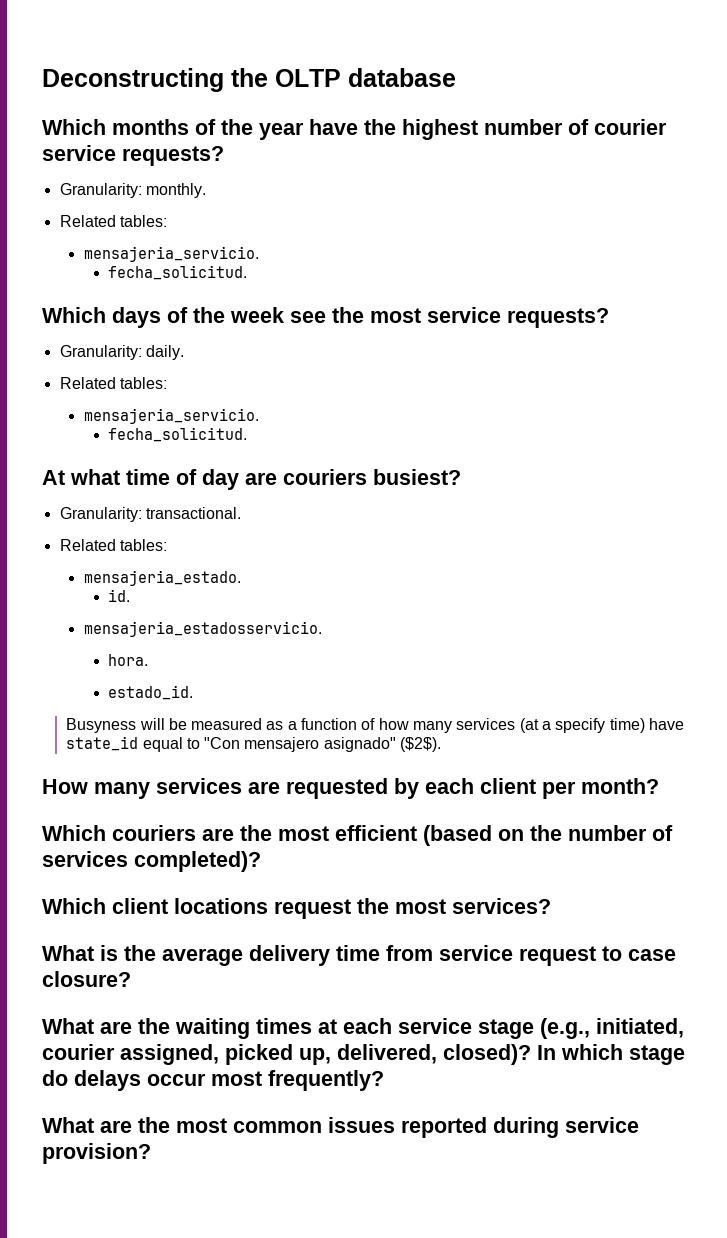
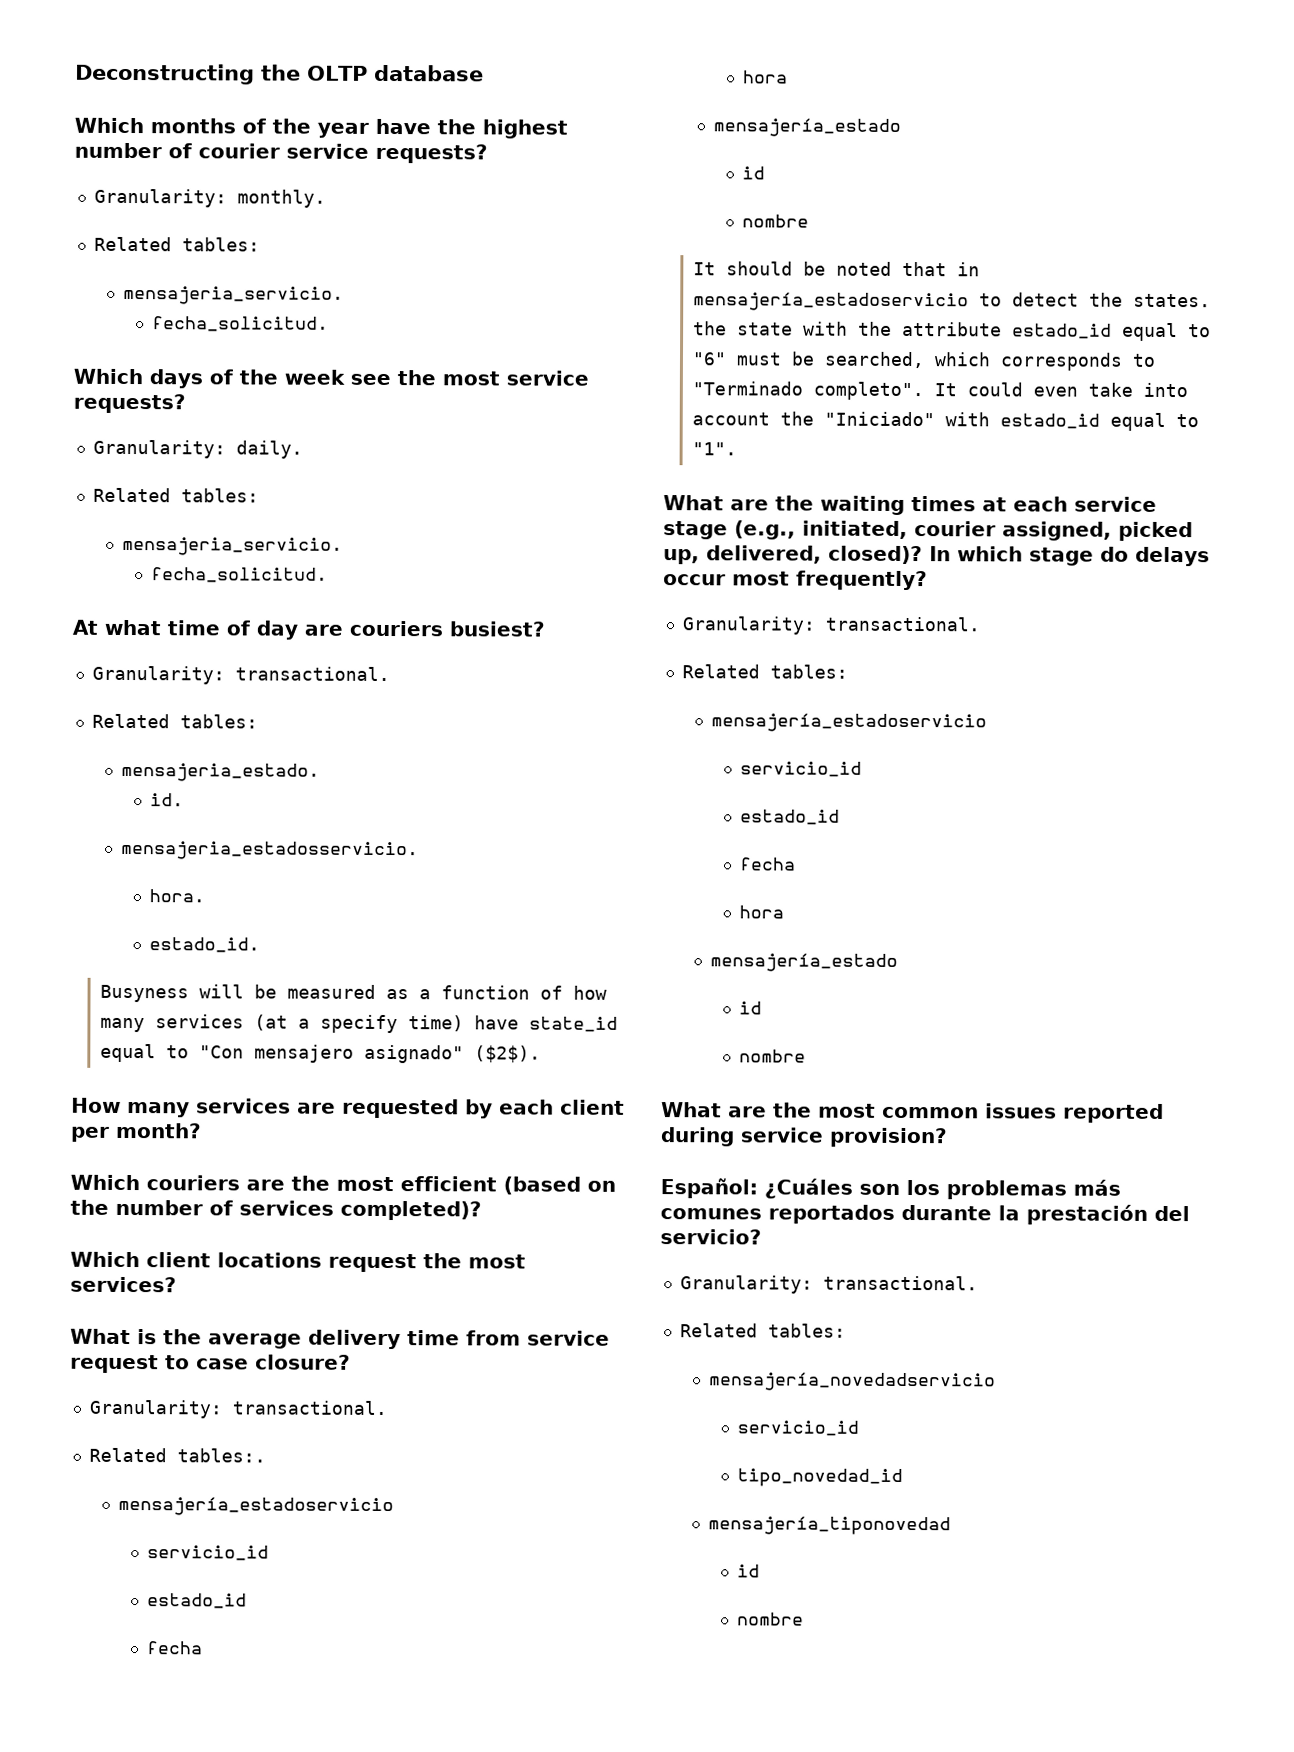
(131, 979) none -> [88,1399,387,1419] [88,1447,266,1463] [117,1496,394,1517] [146,1545,269,1561] [146,1593,247,1609] [146,1641,203,1655] [742,70,788,84] [712,118,901,137] [741,166,765,180] [741,214,809,228] [693,261,981,277] [693,292,1212,312] [693,321,1212,342] [692,351,1157,371] [692,381,1189,401] [692,411,1200,431] [692,442,738,456] // Granularity: transactional. // Related tables:. // mensajería_estadoservicio // servicio_id // estado_id // fecha // hora // mensajería_estado // id // nombre // It should be noted that in mensajería_estadoservicio to detect the states. the state with the attribute estado_id equal to "6" must be searched, which corresponds to "Terminado completo". It could even take into account the "Iniciado" with estado_id equal to "1".
(384, 1080) none -> [681,616,980,635] [681,664,848,679] [710,713,987,733] [739,761,862,777] [739,809,840,825] [739,857,796,871] [738,905,784,919] [709,953,898,972] [738,1001,762,1015] [738,1049,806,1063] // Granularity: transactional. // Related tables: // mensajería_estadoservicio // servicio_id // estado_id // fecha // hora // mensajería_estado // id // nombre
(151, 1153) none -> [660,1178,1121,1200] [660,1204,1190,1225] [660,1229,762,1245] [679,1275,978,1294] [679,1323,846,1338] [708,1372,996,1392] [736,1420,859,1436] [736,1468,903,1487] [707,1516,951,1536] [736,1564,760,1578] [736,1612,804,1626] // Español: ¿Cuáles son los problemas más comunes reportados durante la prestación del servicio? // Granularity: transactional. // Related tables: // mensajería_novedadservicio // servicio_id // tipo_novedad_id // mensajería_tiponovedad // id // nombre

